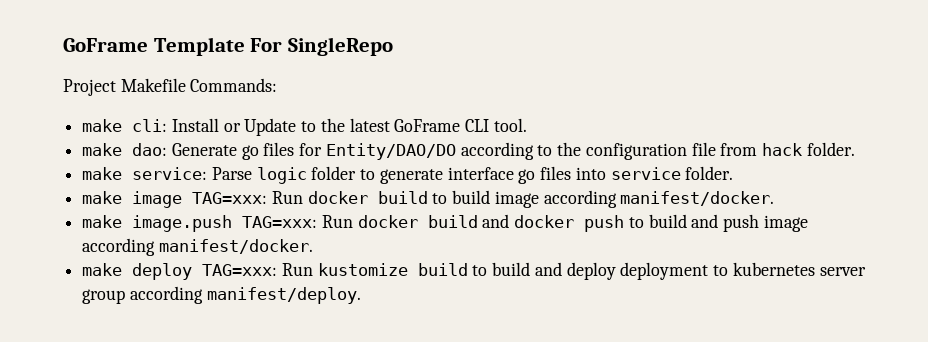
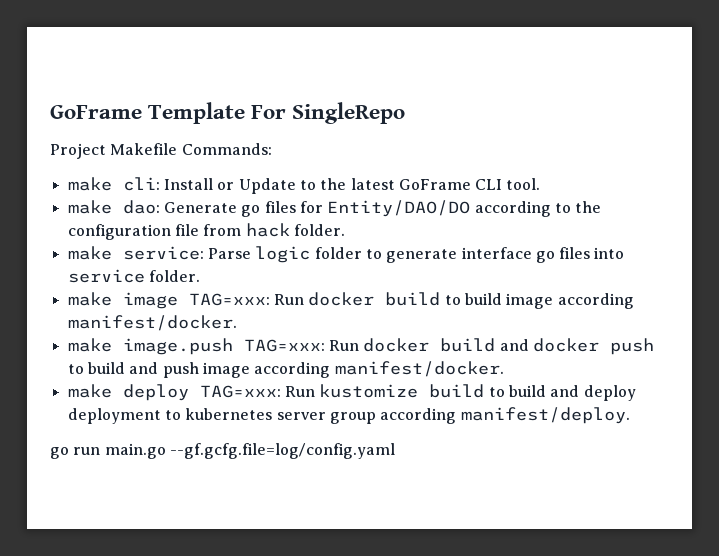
(361, 295) none -> [50,443,395,459] // go run main.go --gf.gcfg.file=log/config.yaml

